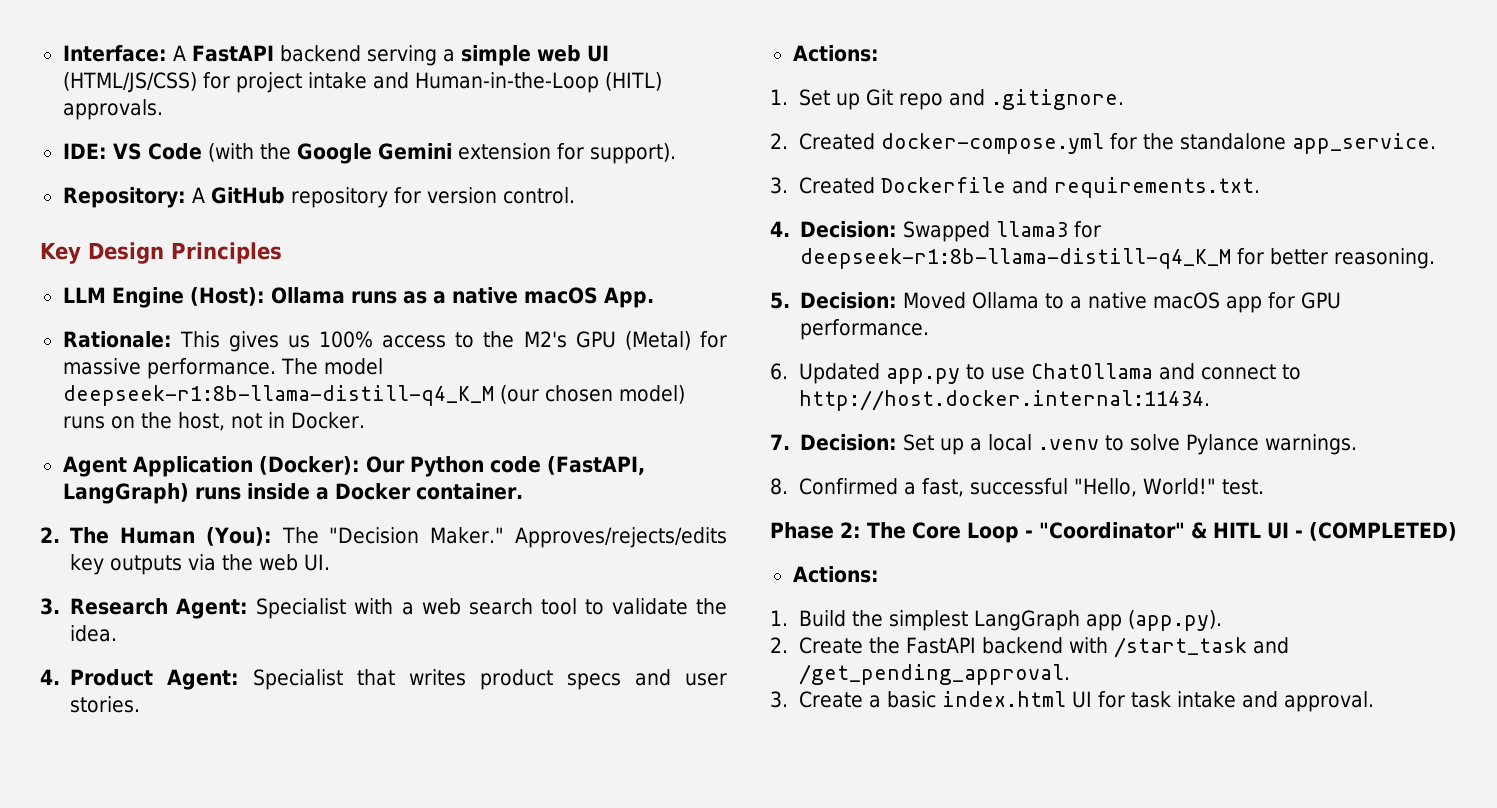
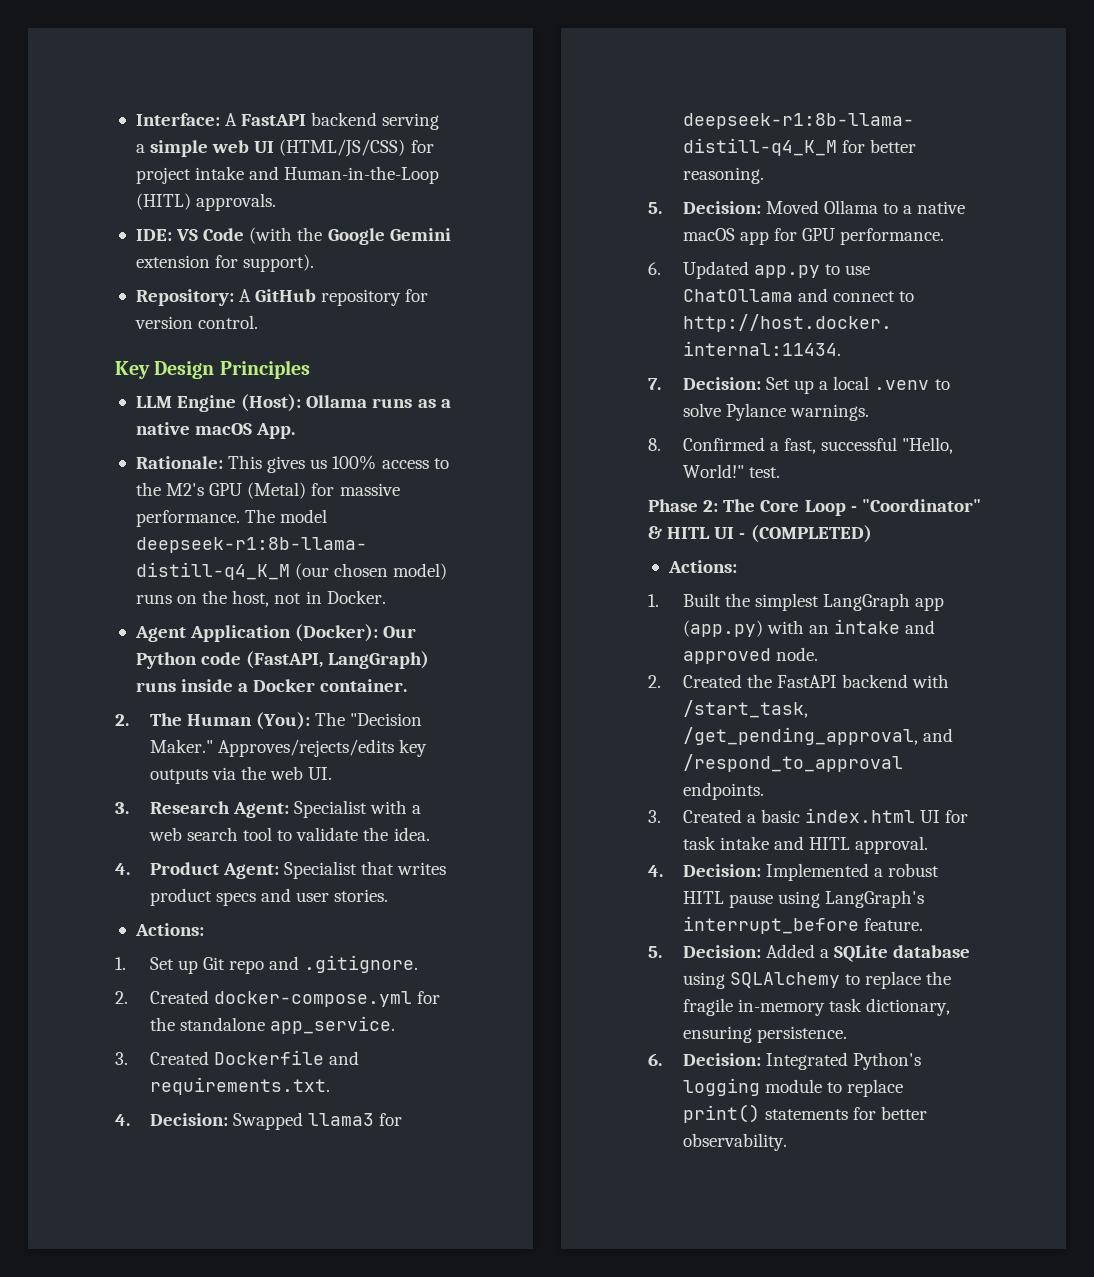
[799,610,847,627] Build -> [682,593,721,607] Built
[1128,610,1223,631] [770,637,864,654] (app.py). // 2. Create -> [682,619,936,637] [682,647,818,664] [648,674,742,688] (app.py) with an intake and approved node. // 2. Created
[1114,637,1290,658] [799,664,1071,685] [770,691,864,708] /start_task and /get_pending_approval. // 3. Create -> [682,700,808,718] [682,727,953,745] [682,754,903,772] [682,782,764,800] [648,809,742,823] /start_task, /get_pending_approval, and /respond_to_approval endpoints. // 3. Created
(1279, 699) none -> [809,837,851,850] HITL
(1375, 701) none -> [648,863,940,881] [682,890,925,908] [682,916,923,934] [648,944,971,962] [682,971,952,989] [682,998,951,1016] [682,1026,847,1043] [648,1052,922,1070] [682,1078,904,1097] [682,1104,928,1123] [682,1133,787,1151] // 4. Decision: Implemented a robust HITL pause using LangGraph's interrupt_before feature. // 5. Decision: Added a SQLite database using SQLAlchemy to replace the fragile in-memory task dictionary, ensuring persistence. // 6. Decision: Integrated Python's logging module to replace print() statements for better observability.

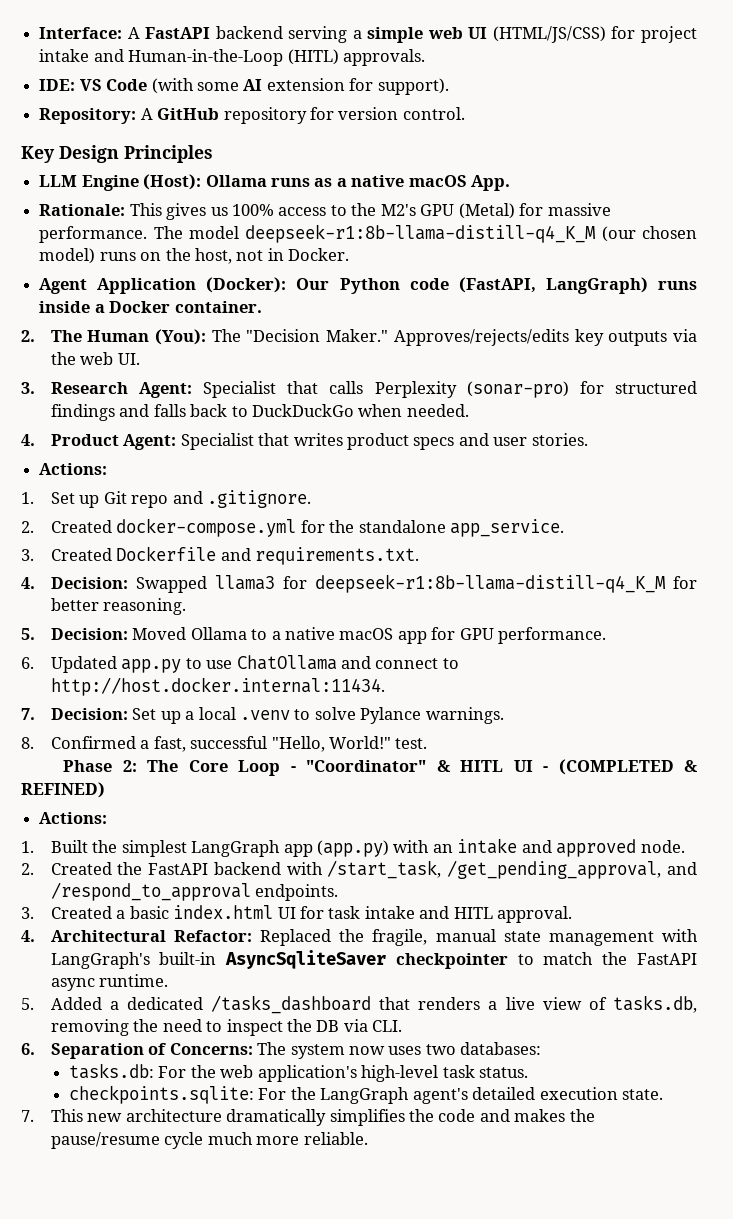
[297,227,451,245] the Google Gemini -> [196,79,263,91] some AI
[370,800,422,814] [148,827,430,841] with a web search tool to validate the idea. -> [287,381,698,398] [50,404,469,421] that calls Perplexity (sonar-pro) for structured findings and falls back to DuckDuckGo when needed.
[750,525,872,543] (COMPLETED) -> [558,759,697,775] [21,782,105,798] (COMPLETED & REFINED)
[682,863,940,881] [682,890,925,908] [682,916,923,934] [648,945,761,958] Decision: Implemented a robust HITL pause using LangGraph's interrupt_before feature. // 5. Decision: -> [50,929,699,946] [50,950,697,969] [50,974,169,991] [21,998,34,1010] Architectural Refactor: Replaced the fragile, manual state management with LangGraph's built-in AsyncSqliteSaver checkpointer to match the FastAPI async runtime. // 5.
[834,945,971,962] [682,971,952,989] [682,998,951,1016] [682,1026,847,1043] [648,1052,922,1070] [682,1078,904,1097] [682,1104,928,1123] [682,1133,787,1151] SQLite database using SQLAlchemy to replace the fragile in-memory task dictionary, ensuring persistence. // 6. Decision: Integrated Python's logging module to replace print() statements for better observability. -> [126,995,697,1014] [50,1019,403,1036] [21,1042,542,1059] [68,1063,529,1082] [68,1085,664,1104] [21,1109,595,1126] [50,1132,368,1149] dedicated /tasks_dashboard that renders a live view of tasks.db, removing the need to inspect the DB via CLI. // 6. Separation of Concerns: The system now uses two databases: // tasks.db: For the web application's high-level task status. // checkpoints.sqlite: For the LangGraph agent's detailed execution state. // 7. This new architecture dramatically simplifies the code and makes the pause/resume cycle much more reliable.

